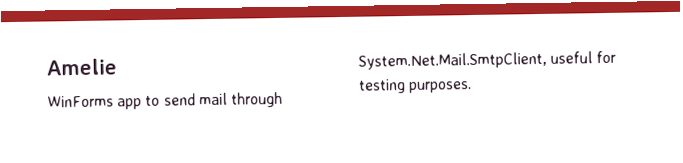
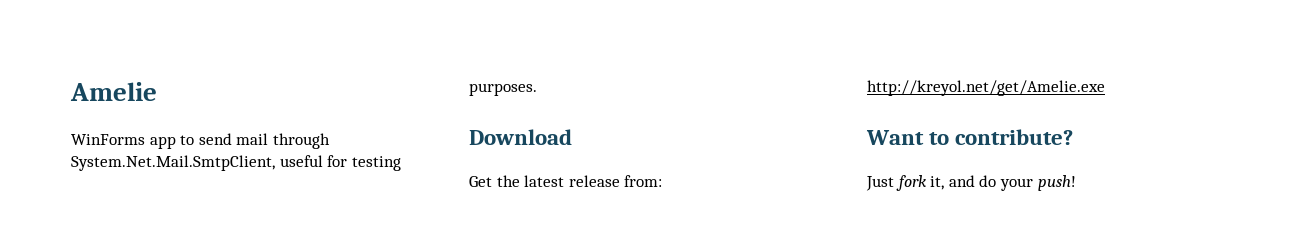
(473, 87) none -> [469,129,572,145] [469,175,663,187] [867,80,1105,96] [866,129,1074,145] [866,175,1076,191] // Download // Get the latest release from: http://kreyol.net/get/Amelie.exe // Want to contribute? // Just fork it, and do your push!

